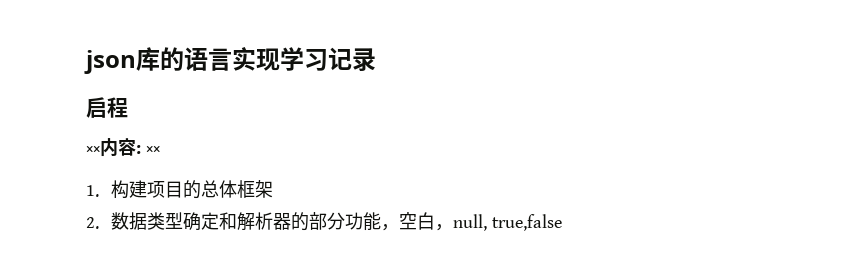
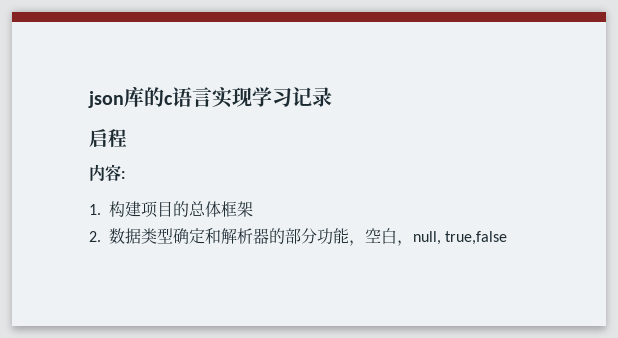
(184, 59) none -> [164,95,173,105] c
[86,146,100,154] ×× -> (127, 138) none
[145,146,160,154] ×× -> (125, 175) none

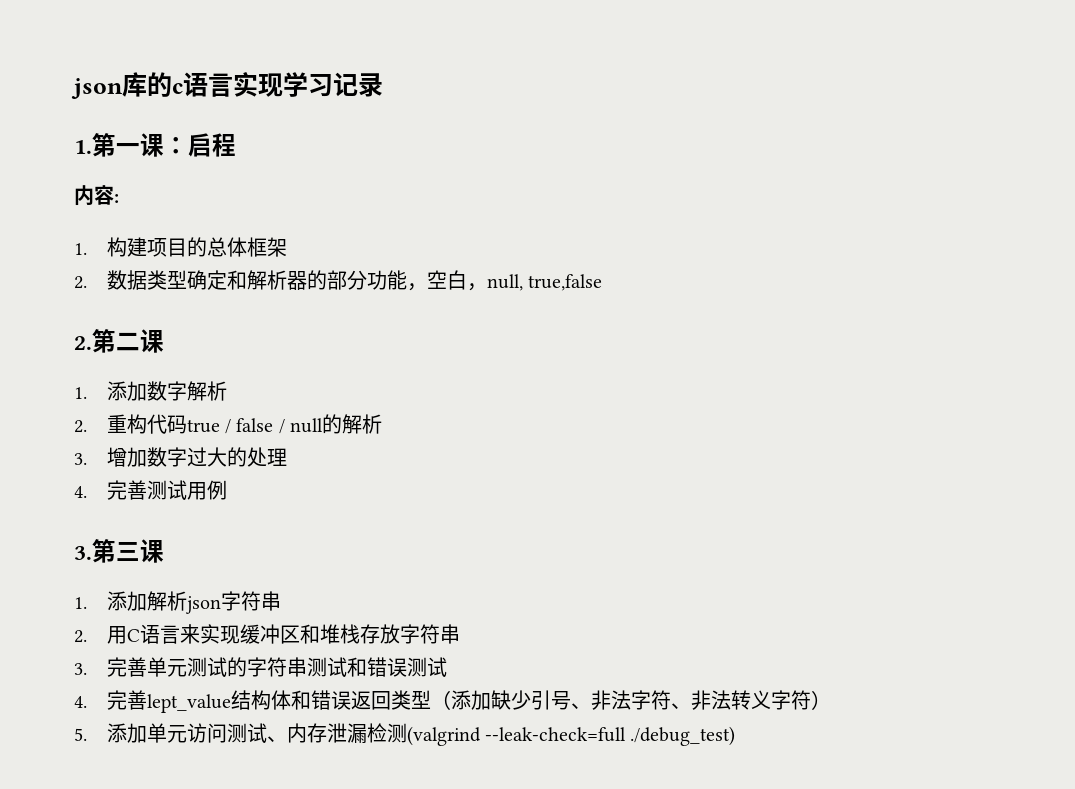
(332, 97) none -> [74,133,188,157] 1.第一课：
(508, 238) none -> [74,329,164,353] [74,381,227,401] [74,414,383,434] [74,447,287,467] [74,480,227,500] [74,539,164,563] [74,591,281,614] [74,624,460,644] [74,657,447,677] [74,690,831,713] [74,723,736,746] // 2.第二课 // 1.添加数字解析 // 2.重构代码true / false / null的解析 // 3.增加数字过大的处理 // 4.完善测试用例 // 3.第三课 // 1.添加解析json字符串 // 2.用C语言来实现缓冲区和堆栈存放字符串 // 3.完善单元测试的字符串测试和错误测试 // 4.完善lept_value结构体和错误返回类型（添加缺少引号、非法字符、非法转义字符） // 5.添加单元访问测试、内存泄漏检测(valgrind --leak-check=full ./debug_test)

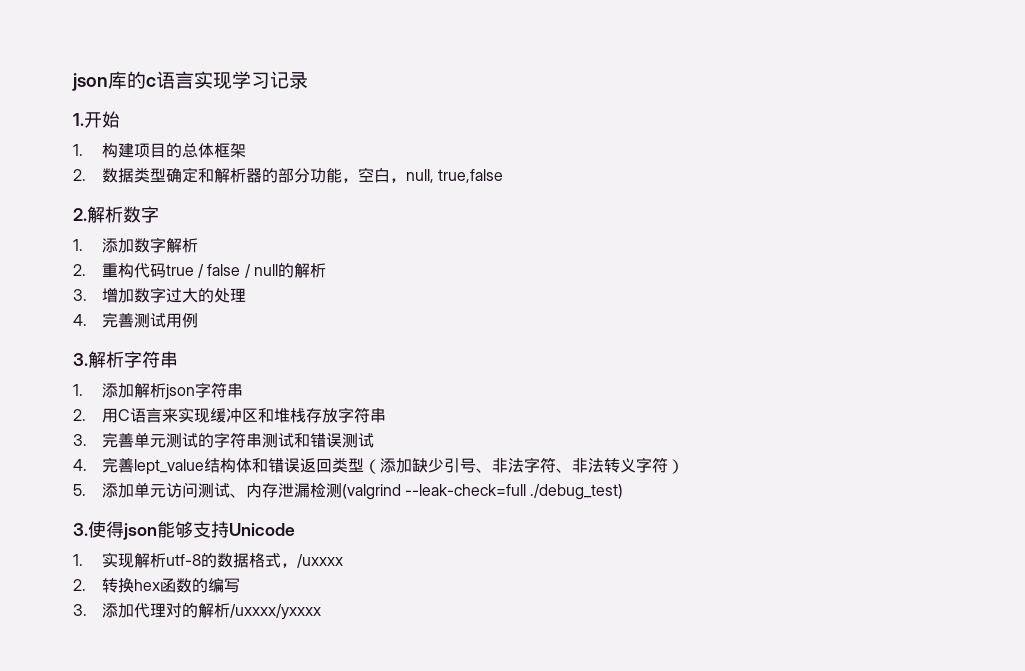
[92,133,236,157] [74,185,119,206] 第一课：启程 // 内容: -> [84,111,120,128] 开始
[92,329,164,353] 第二课 -> [87,206,159,223] 解析数字
[92,539,164,563] 第三课 -> [88,351,178,368] 解析字符串
(736, 736) none -> [73,521,295,540] [73,552,343,568] [73,578,240,593] [73,603,321,620] // 3.使得json能够支持Unicode // 1.实现解析utf-8的数据格式，/uxxxx // 2.转换hex函数的编写 // 3.添加代理对的解析/uxxxx/yxxxx

